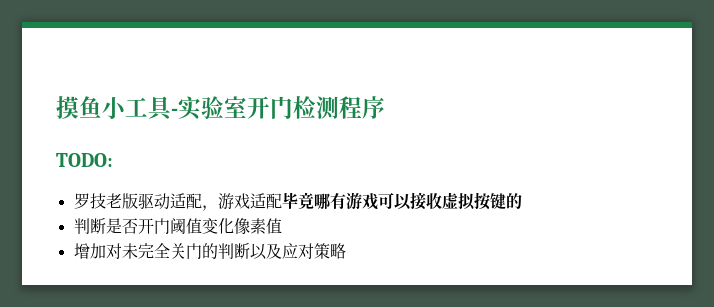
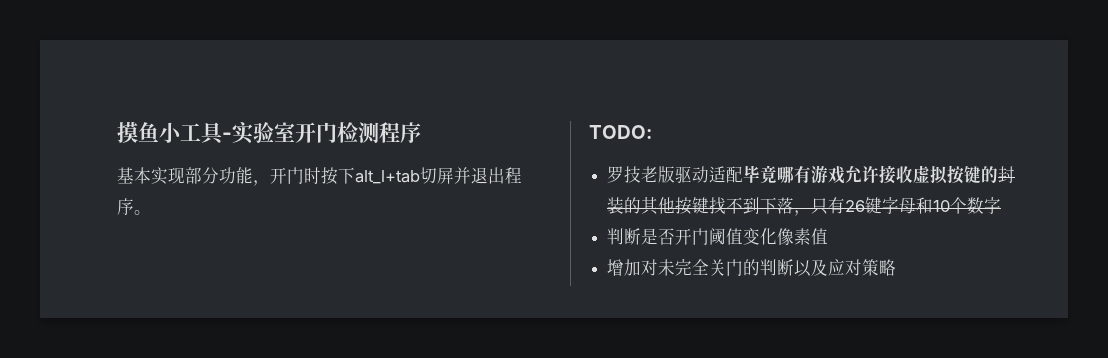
(385, 107) none -> [117,167,522,186] [117,198,151,215] // 基本实现部分功能，开门时按下alt_l+tab切屏并退出程序。
[201,193,282,211] ，游戏适配 -> (744, 174) none
[377,193,411,210] 可以 -> [845,166,880,183] 允许
(522, 201) none -> [998,166,1016,183] [607,197,1002,216] 封装的其他按键找不到下落，只有26键字母和10个数字

